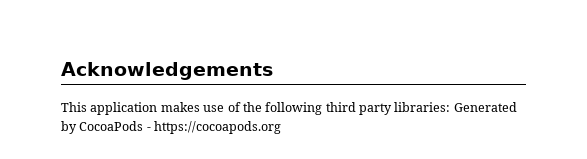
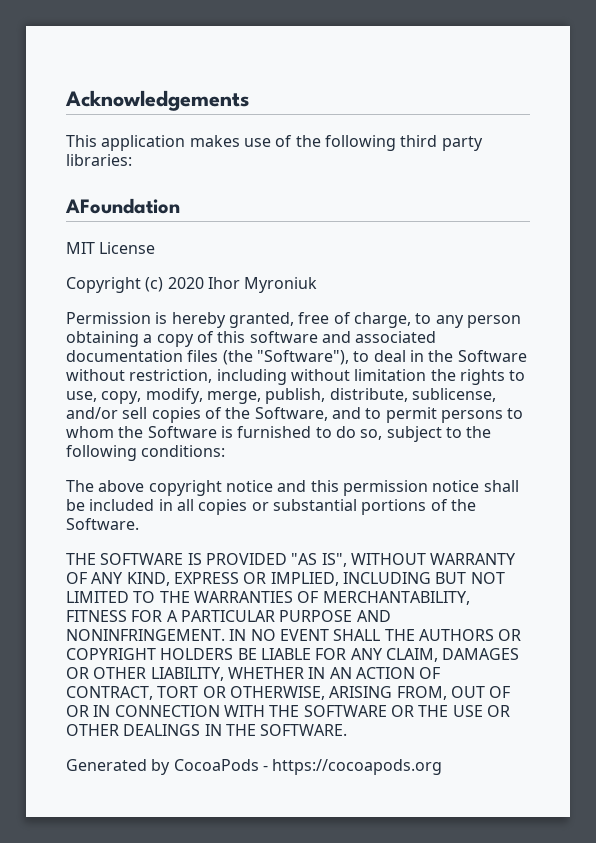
(451, 107) none -> [65,198,180,214] [66,242,156,254] [66,277,318,293] [66,312,521,328] [66,331,437,347] [66,350,527,365] [66,369,526,385] [66,388,496,404] [66,407,524,423] [66,426,492,442] [66,445,226,461] [66,480,519,496] [66,499,476,515] [66,518,139,530] [66,553,517,567] [66,572,505,586] [66,591,470,605] [66,610,391,622] [66,629,522,641] [66,648,520,662] [66,667,441,681] [66,686,511,700] [66,705,510,717] [66,724,348,736] // AFoundation // MIT License // Copyright (c) 2020 Ihor Myroniuk // Permission is hereby granted, free of charge, to any person obtaining a copy of this software and associated documentation files (the "Software"), to deal in the Software without restriction, including without limitation the rights to use, copy, modify, merge, publish, distribute, sublicense, and/or sell copies of the Software, and to permit persons to whom the Software is furnished to do so, subject to the following conditions: // The above copyright notice and this permission notice shall be included in all copies or substantial portions of the Software. // THE SOFTWARE IS PROVIDED "AS IS", WITHOUT WARRANTY OF ANY KIND, EXPRESS OR IMPLIED, INCLUDING BUT NOT LIMITED TO THE WARRANTIES OF MERCHANTABILITY, FITNESS FOR A PARTICULAR PURPOSE AND NONINFRINGEMENT. IN NO EVENT SHALL THE AUTHORS OR COPYRIGHT HOLDERS BE LIABLE FOR ANY CLAIM, DAMAGES OR OTHER LIABILITY, WHETHER IN AN ACTION OF CONTRACT, TORT OR OTHERWISE, ARISING FROM, OUT OF OR IN CONNECTION WITH THE SOFTWARE OR THE USE OR OTHER DEALINGS IN THE SOFTWARE. //

